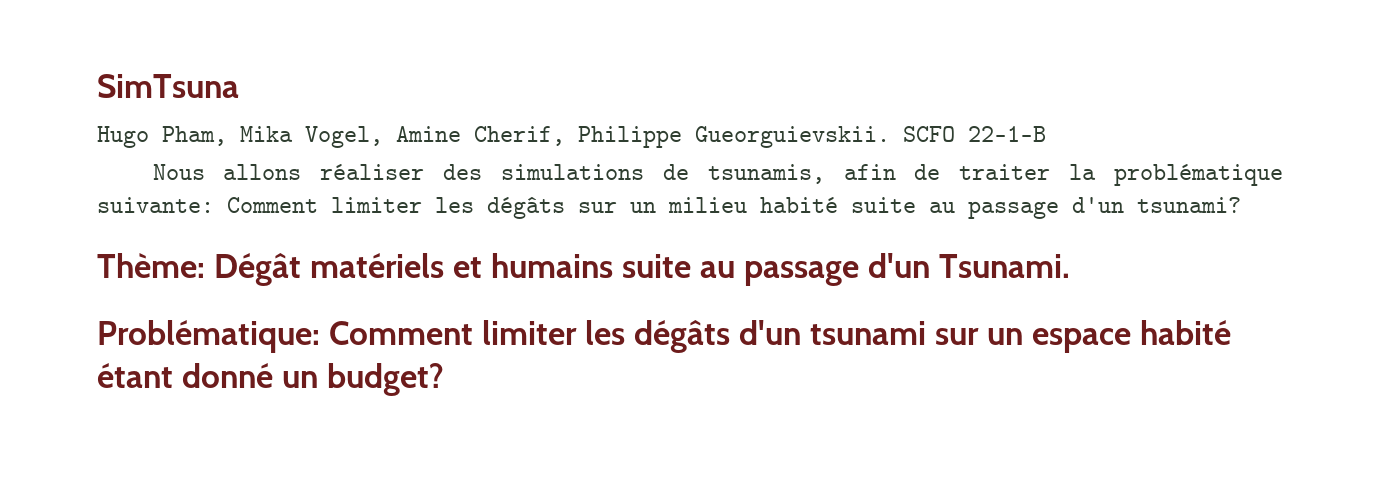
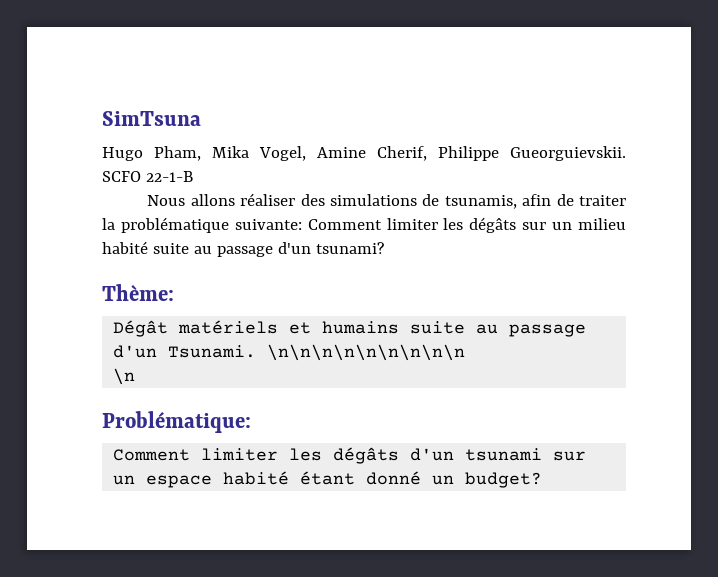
(205, 265) none -> (174, 292) //
(1071, 266) none -> [267,344,466,361] [113,368,136,385] \n\n\n\n\n\n\n\n\n // \n
(320, 336) none -> (251, 422) //

